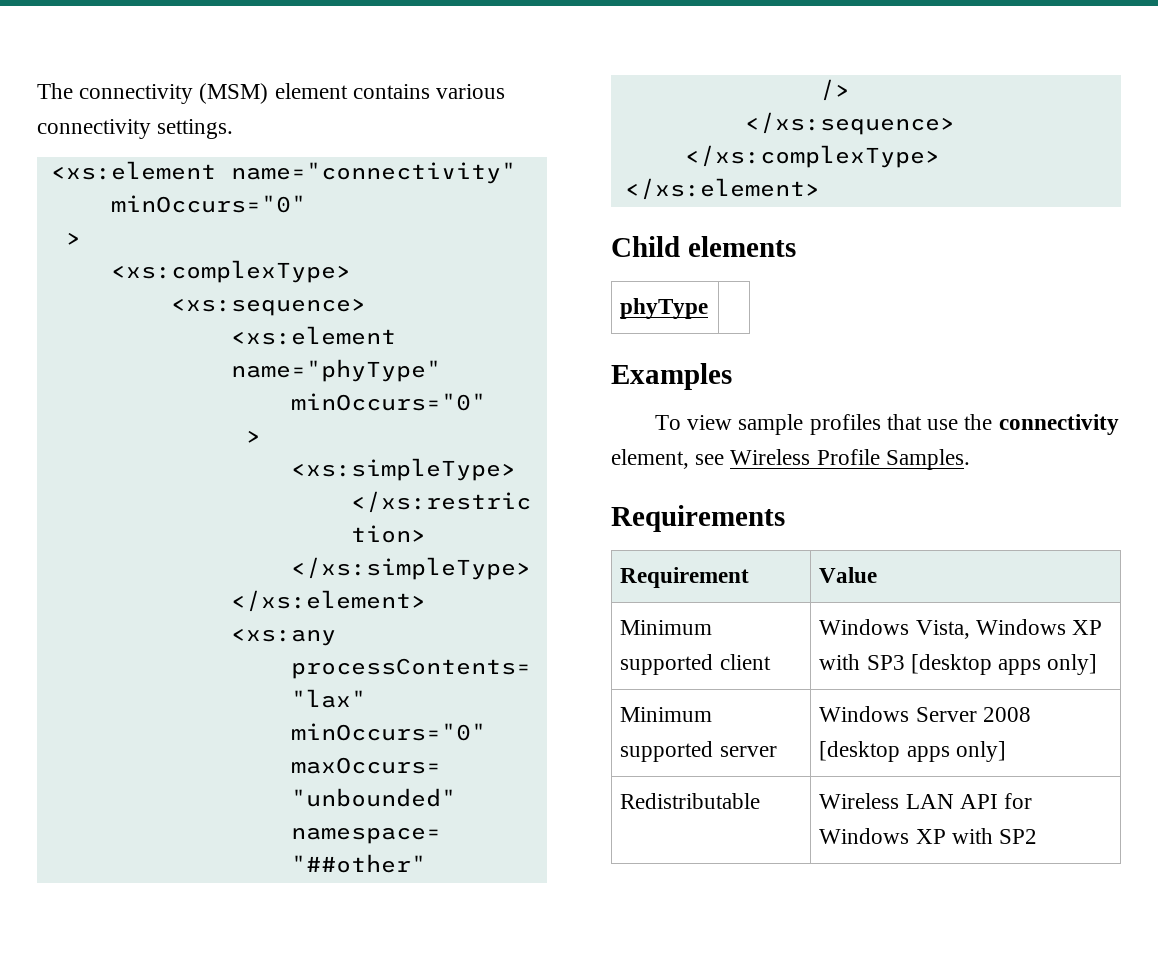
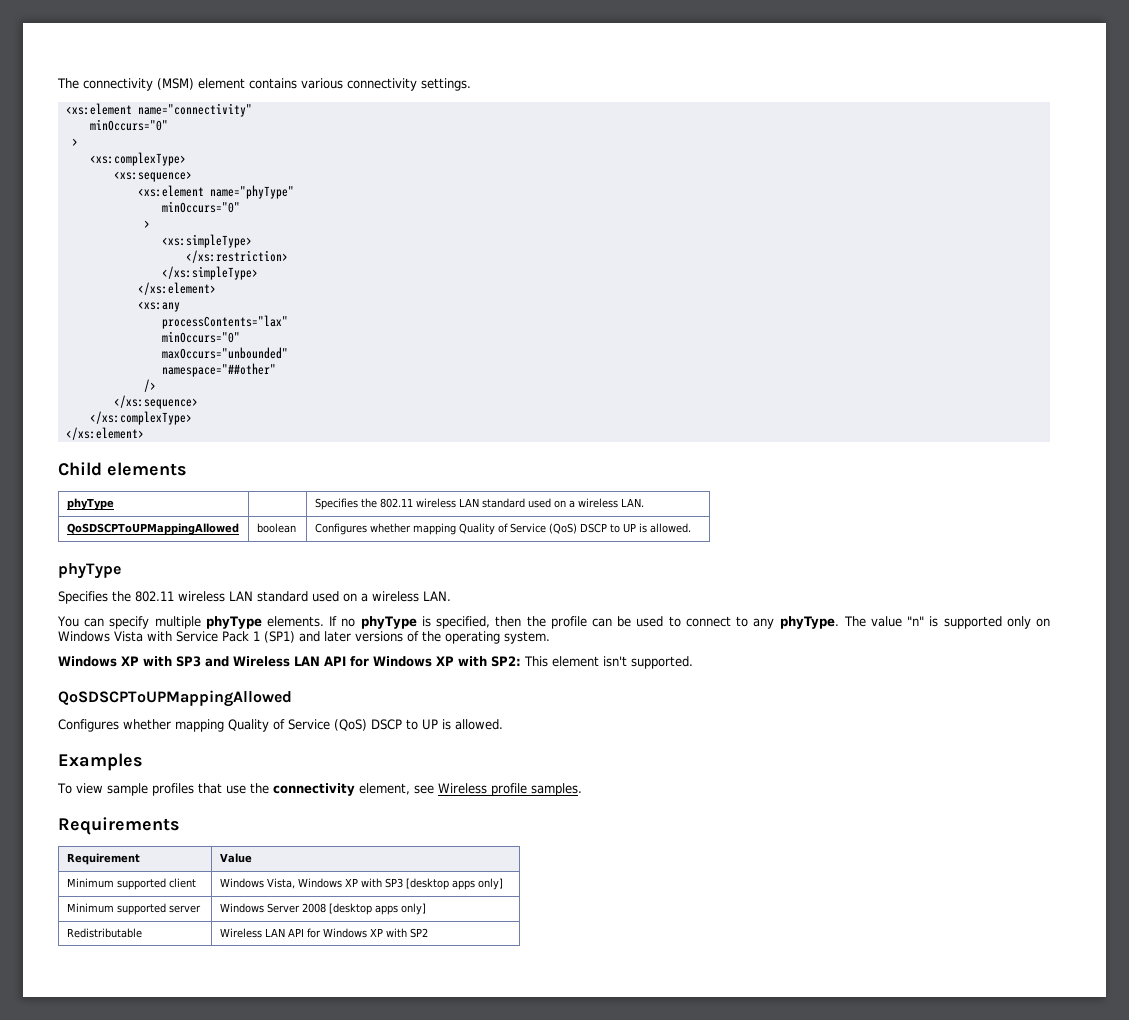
(709, 308) none -> [314,498,644,510] [66,523,239,535] [256,523,296,533] [314,523,691,535] [58,563,121,579] [58,591,451,604] [57,616,1051,629] [58,631,550,644] [58,656,693,669] [58,690,292,707] [58,719,503,732] | Specifies the 802.11 wireless LAN standard used on a wireless LAN. // QoSDSCPToUPMappingAllowed | boolean | Configures whether mapping Quality of Service (QoS) DSCP to UP is allowed. // phyType // Specifies the 802.11 wireless LAN standard used on a wireless LAN. // You can specify multiple phyType elements. If no phyType is specified, then the profile can be used to connect to any phyType. The value "n" is supported only on Windows Vista with Service Pack 1 (SP1) and later versions of the operating system. // Windows XP with SP3 and Wireless LAN API for Windows XP with SP2: This element isn't supported. // QoSDSCPToUPMappingAllowed // Configures whether mapping Quality of Service (QoS) DSCP to UP is allowed.
[816,449,970,470] Profile Samples. -> [490,783,582,796] profile samples.

